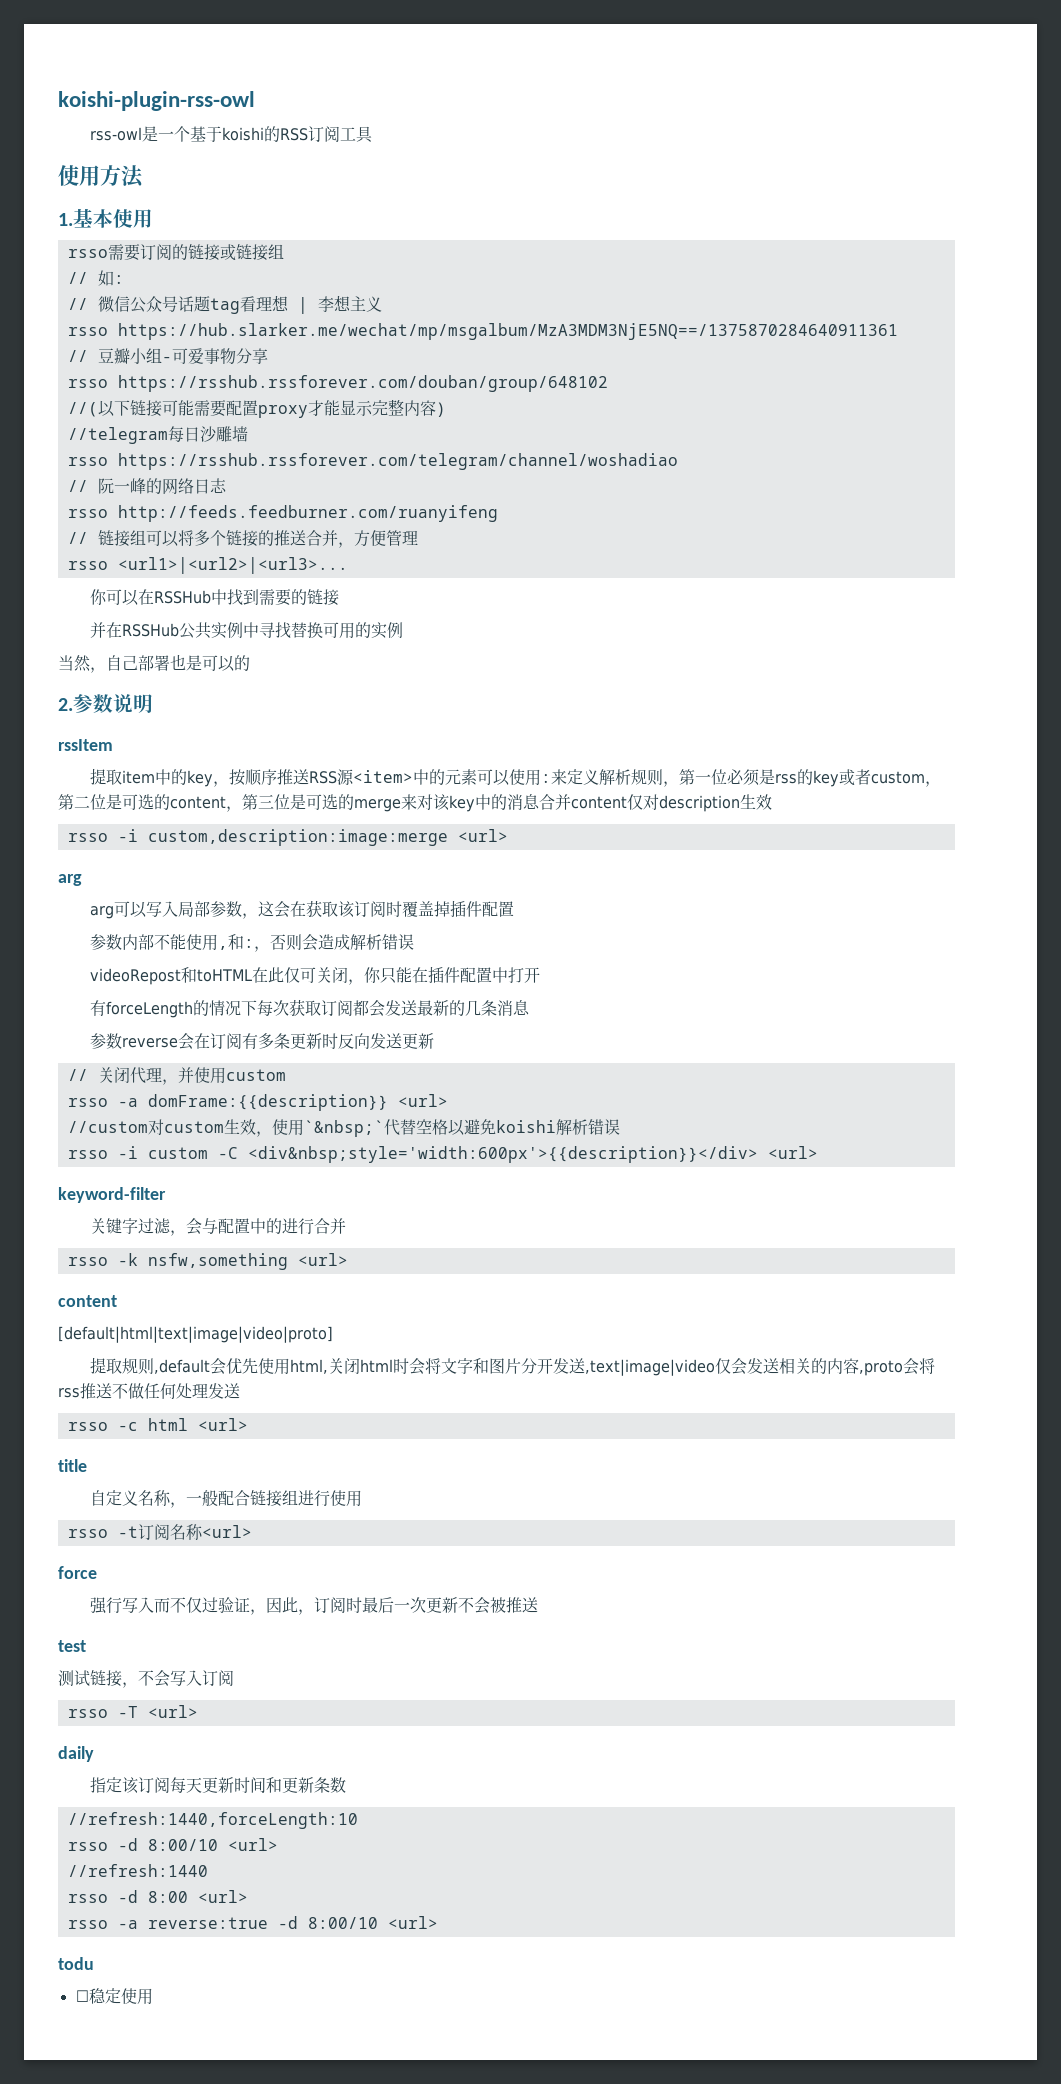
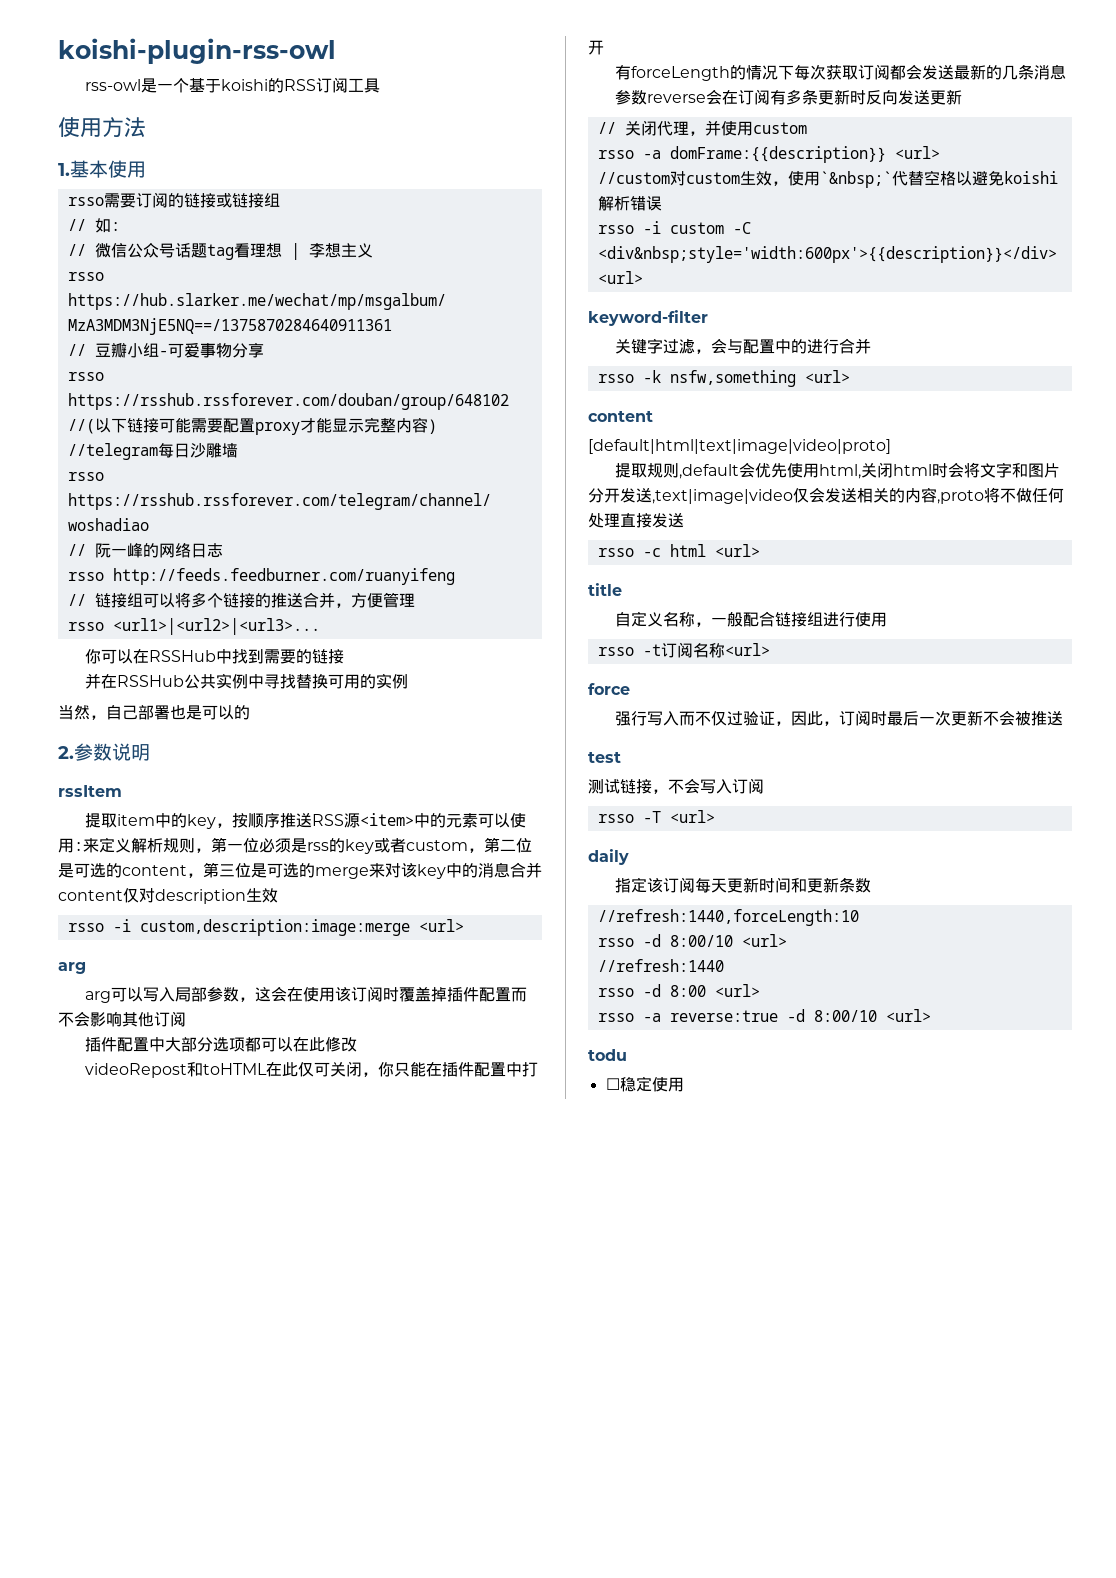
[306,900,339,917] 获取 -> [303,987,336,1002] 使用
[90,934,415,952] // 参数内部不能使用,和:，否则会造成解析错误 -> [511,987,528,1002] [58,1011,186,1027] [85,1036,358,1052] 而不会影响其他订阅 // 插件配置中大部分选项都可以在此修改
[903,1358,936,1375] [58,1383,112,1399] 会将rss推送 -> [984,487,1000,503] 将
(208, 1390) none -> [620,513,652,528] 直接

